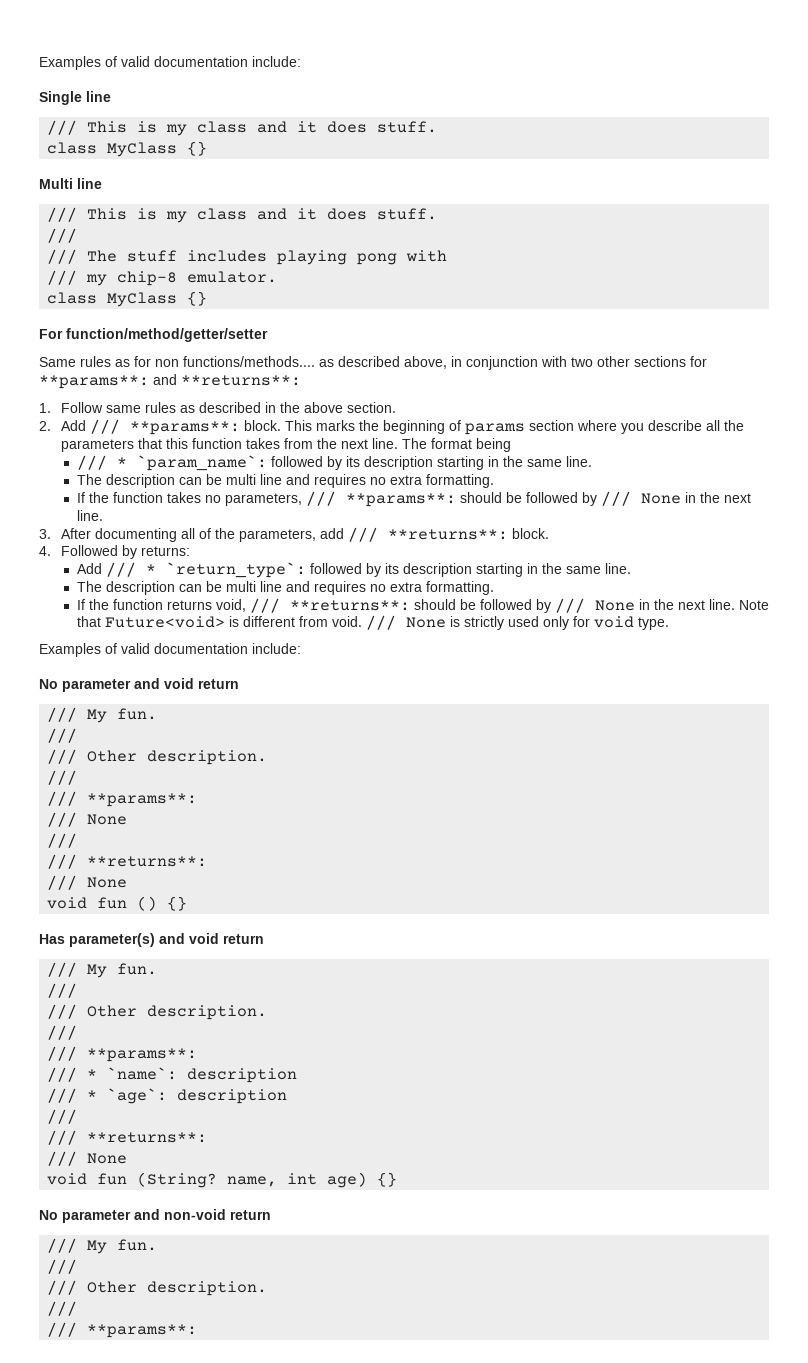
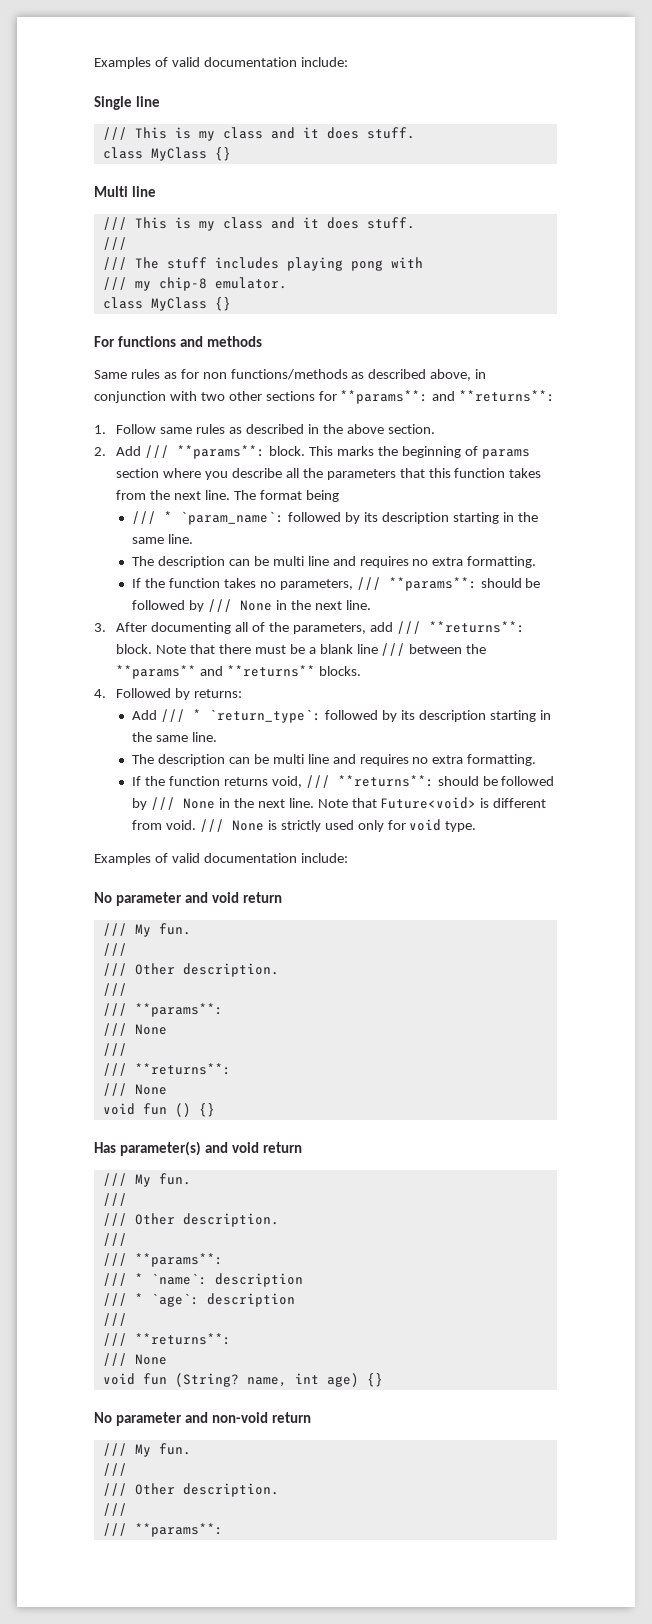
[66,328,268,342] function/method/getter/setter -> [117,336,262,347] functions and methods
[183,356,315,367] functions/methods.... -> [230,369,348,380] functions/methods
(550, 533) none -> [156,643,487,656] [116,665,361,679] Note that there must be a blank line /// between the **params** and **returns** blocks.

